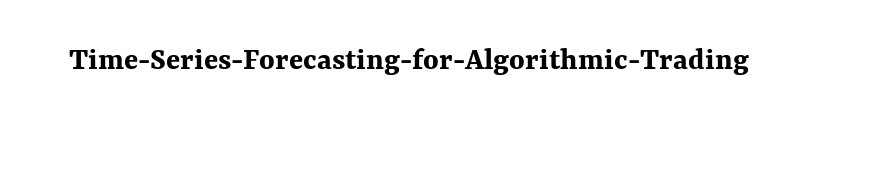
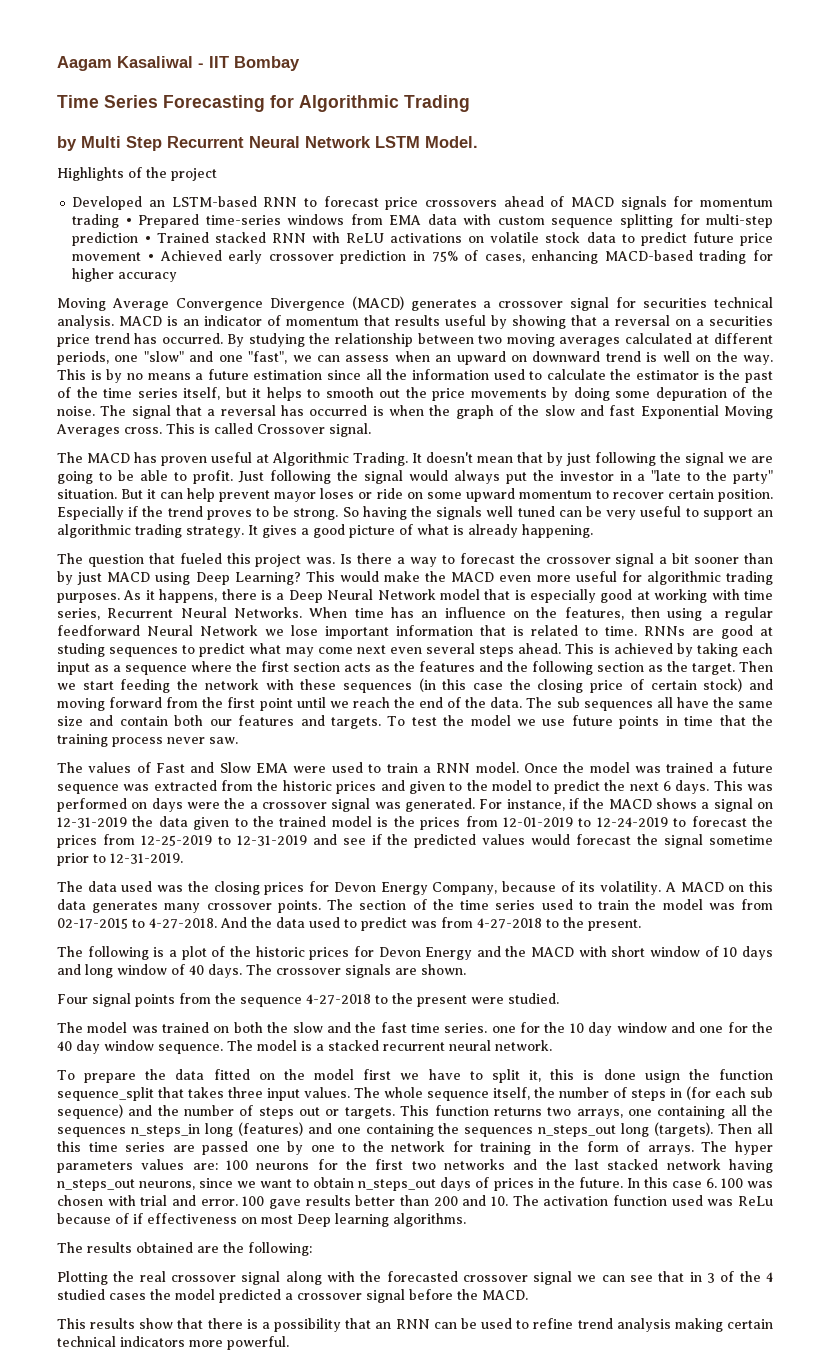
[69,48,749,75] Time-Series-Forecasting-for-Algorithmic-Trading -> [57,56,300,71] [57,95,470,112] [57,136,478,151] [57,167,217,181] [72,196,773,210] [72,214,773,228] [72,232,774,246] [72,250,774,264] [72,268,178,282] [57,296,773,311] [57,315,773,329] [57,333,773,347] [57,351,774,365] [57,369,774,383] [57,387,773,401] [57,405,773,419] [56,423,371,437] [57,452,773,466] [57,470,773,484] [57,488,773,502] [57,506,774,520] [57,524,593,538] [57,553,774,567] [57,571,773,585] [57,589,774,603] [57,607,773,621] [57,625,773,639] [57,643,774,657] [57,661,773,675] [57,678,774,693] [57,697,774,711] [57,715,773,729] [57,734,238,747] [57,762,774,773] [57,780,773,794] [57,798,774,812] [57,816,773,830] [57,834,773,848] [57,853,183,866] [57,881,773,895] [57,899,774,913] [57,917,641,931] [57,946,773,960] [57,964,466,978] [57,993,559,1007] [57,1022,774,1036] [57,1040,552,1054] [57,1069,773,1083] [57,1086,773,1101] [57,1104,774,1119] [57,1122,773,1137] [57,1141,773,1155] [57,1159,773,1173] [57,1177,774,1191] [57,1195,773,1209] [57,1213,466,1227] [57,1242,312,1256] [57,1271,773,1285] [57,1289,528,1303] [57,1318,773,1332] [57,1336,289,1350] Aagam Kasaliwal - IIT Bombay // Time Series Forecasting for Algorithmic Trading // by Multi Step Recurrent Neural Network LSTM Model. // Highlights of the project // Developed an LSTM-based RNN to forecast price crossovers ahead of MACD signals for momentum trading • Prepared time-series windows from EMA data with custom sequence splitting for multi-step prediction • Trained stacked RNN with ReLU activations on volatile stock data to predict future price movement • Achieved early crossover prediction in 75% of cases, enhancing MACD-based trading for higher accuracy // Moving Average Convergence Divergence (MACD) generates a crossover signal for securities technical analysis. MACD is an indicator of momentum that results useful by showing that a reversal on a securities price trend has occurred. By studying the relationship between two moving averages calculated at different periods, one "slow" and one "fast", we can assess when an upward on downward trend is well on the way. This is by no means a future estimation since all the information used to calculate the estimator is the past of the time series itself, but it helps to smooth out the price movements by doing some depuration of the noise. The signal that a reversal has occurred is when the graph of the slow and fast Exponential Moving Averages cross. This is called Crossover signal. // The MACD has proven useful at Algorithmic Trading. It doesn't mean that by just following the signal we are going to be able to profit. Just following the signal would always put the investor in a "late to the party" situation. But it can help prevent mayor loses or ride on some upward momentum to recover certain position. Especially if the trend proves to be strong. So having the signals well tuned can be very useful to support an algorithmic trading strategy. It gives a good picture of what is already happening. // The question that fueled this project was. Is there a way to forecast the crossover signal a bit sooner than by just MACD using Deep Learning? This would make the MACD even more useful for algorithmic trading purposes. As it happens, there is a Deep Neural Network model that is especially good at working with time series, Recurrent Neural Networks. When time has an influence on the features, then using a regular feedforward Neural Network we lose important information that is related to time. RNNs are good at studing sequences to predict what may come next even several steps ahead. This is achieved by taking each input as a sequence where the first section acts as the features and the following section as the target. Then we start feeding the network with these sequences (in this case the closing price of certain stock) and moving forward from the first point until we reach the end of the data. The sub sequences all have the same size and contain both our features and targets. To test the model we use future points in time that the training process never saw. // The values of Fast and Slow EMA were used to train a RNN model. Once the model was trained a future sequence was extracted from the historic prices and given to the model to predict the next 6 days. This was performed on days were the a crossover signal was generated. For instance, if the MACD shows a signal on 12-31-2019 the data given to the trained model is the prices from 12-01-2019 to 12-24-2019 to forecast the prices from 12-25-2019 to 12-31-2019 and see if the predicted values would forecast the signal sometime prior to 12-31-2019. // The data used was the closing prices for Devon Energy Company, because of its volatility. A MACD on this data generates many crossover points. The section of the time series used to train the model was from 02-17-2015 to 4-27-2018. And the data used to predict was from 4-27-2018 to the present. // The following is a plot of the historic prices for Devon Energy and the MACD with short window of 10 days and long window of 40 days. The crossover signals are shown. // Four signal points from the sequence 4-27-2018 to the present were studied. // The model was trained on both the slow and the fast time series. one for the 10 day window and one for the 40 day window sequence. The model is a stacked recurrent neural network. // To prepare the data fitted on the model first we have to split it, this is done usign the function sequence_split that takes three input values. The whole sequence itself, the number of steps in (for each sub sequence) and the number of steps out or targets. This function returns two arrays, one containing all the sequences n_steps_in long (features) and one containing the sequences n_steps_out long (targets). Then all this time series are passed one by one to the network for training in the form of arrays. The hyper parameters values are: 100 neurons for the first two networks and the last stacked network having n_steps_out neurons, since we want to obtain n_steps_out days of prices in the future. In this case 6. 100 was chosen with trial and error. 100 gave results better than 200 and 10. The activation function used was ReLu because of if effectiveness on most Deep learning algorithms. // The results obtained are the following: // Plotting the real crossover signal along with the forecasted crossover signal we can see that in 3 of the 4 studied cases the model predicted a crossover signal before the MACD. // This results show that there is a possibility that an RNN can be used to refine trend analysis making certain technical indicators more powerful.

